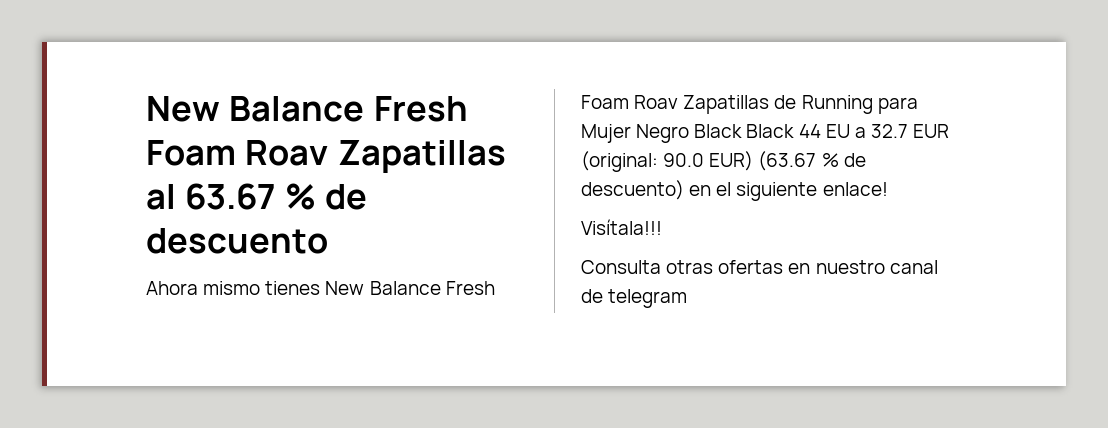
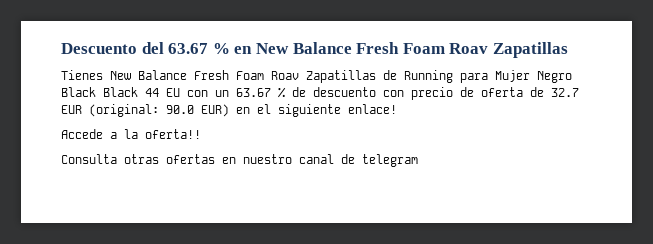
[146,96,468,122] [146,140,506,173] [146,183,367,210] [146,228,328,254] [146,281,321,295] New Balance Fresh Foam Roav Zapatillas al 63.67 % de descuento // Ahora mismo tienes -> [61,42,568,58] [61,70,103,80] Descuento del 63.67 % en New Balance Fresh Foam Roav Zapatillas // Tienes
[854,127,866,138] a -> [187,87,544,100] con un 63.67 % de descuento con precio de oferta de
[758,151,866,171] [581,180,684,200] (63.67 % de descuento) -> (229, 110) none
[581,219,662,235] Visítala!!! -> [61,129,201,139] Accede a la oferta!!

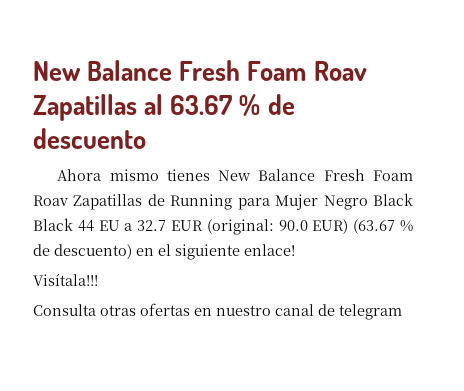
[61,42,568,58] [61,70,103,80] Descuento del 63.67 % en New Balance Fresh Foam Roav Zapatillas // Tienes -> [33,60,367,81] [33,94,295,121] [33,128,146,149] [57,169,210,181] New Balance Fresh Foam Roav Zapatillas al 63.67 % de descuento // Ahora mismo tienes
[187,87,544,100] con un 63.67 % de descuento con precio de oferta de -> [124,223,133,231] a
(229, 110) none -> [353,219,414,234] [33,244,132,259] (63.67 % de descuento)
[61,129,201,139] Accede a la oferta!! -> [33,273,98,286] Visítala!!!

